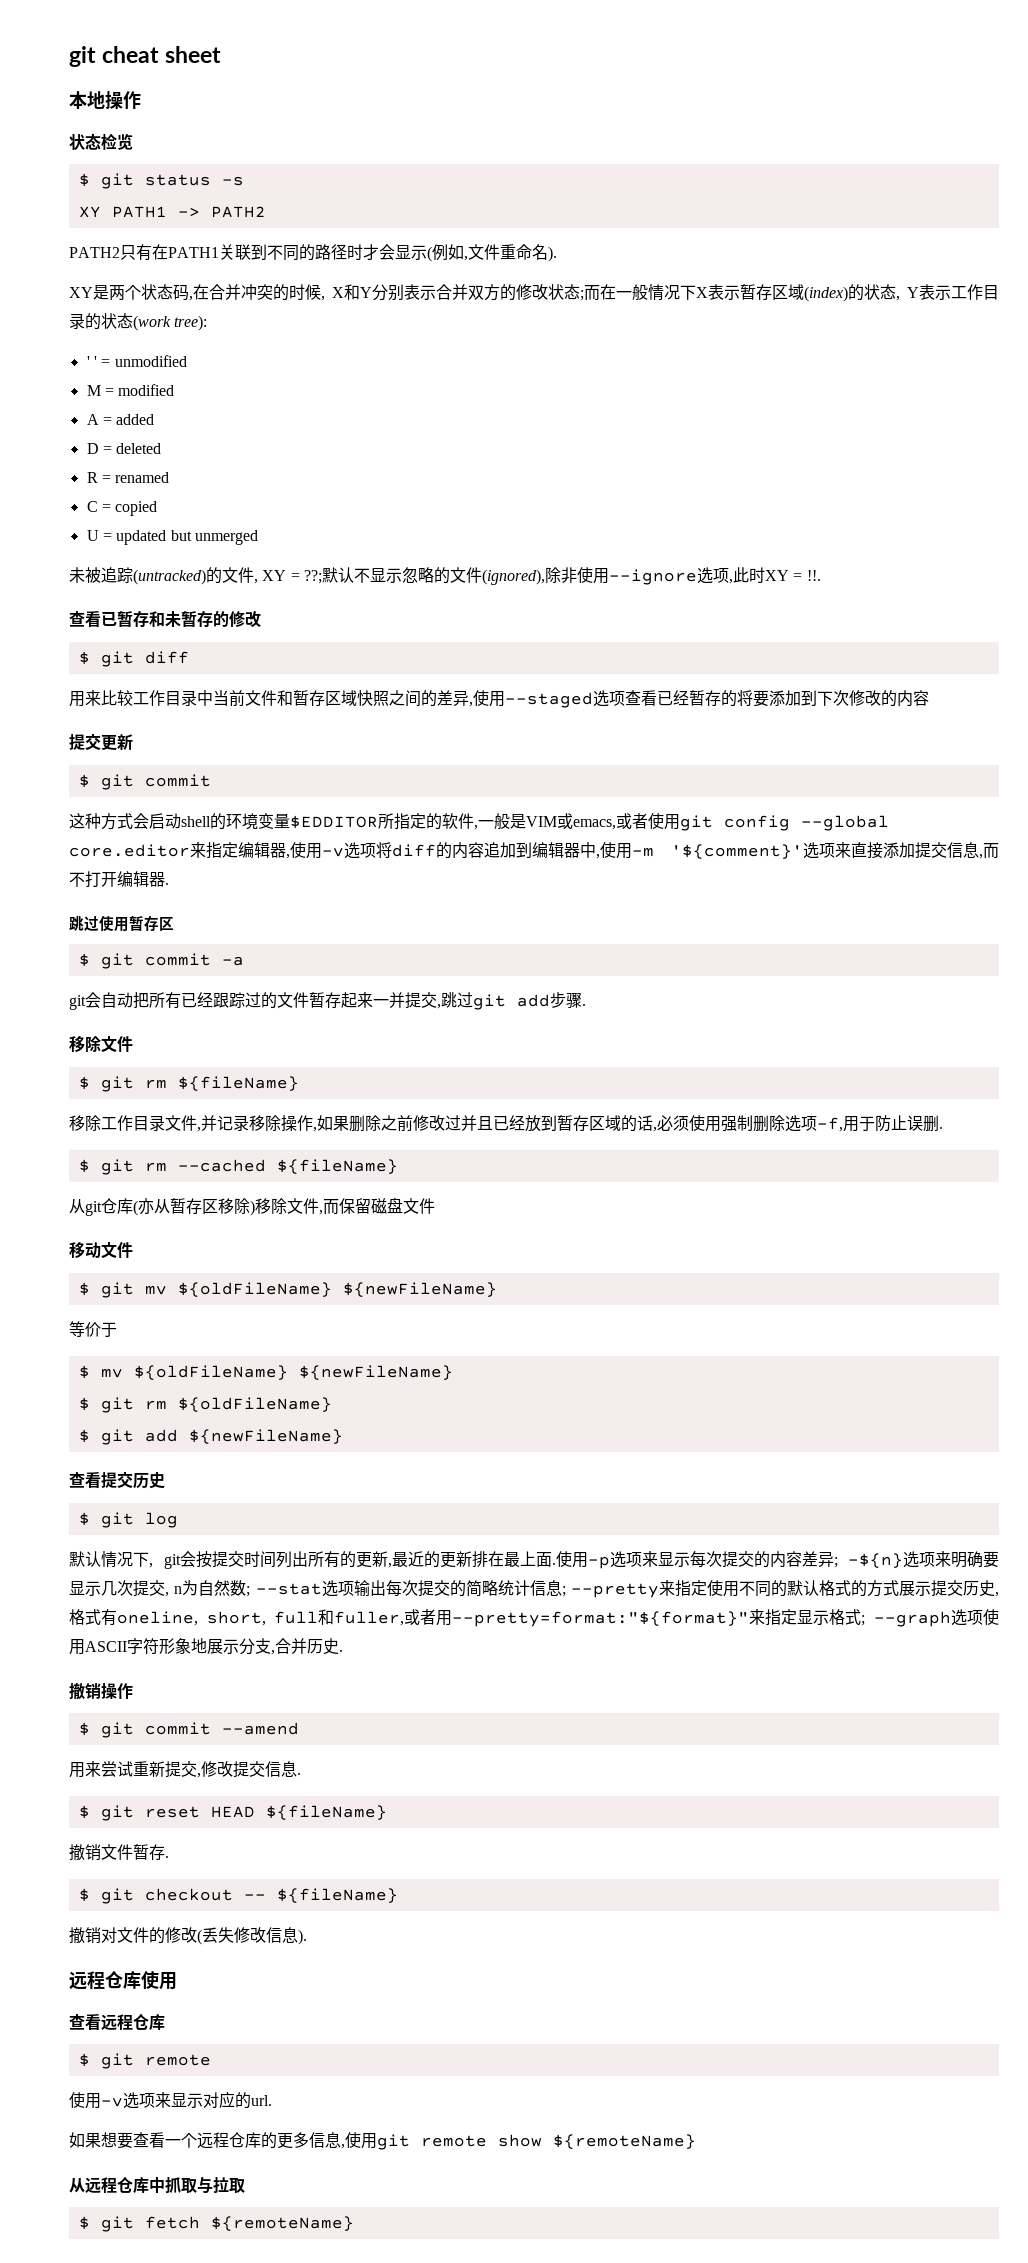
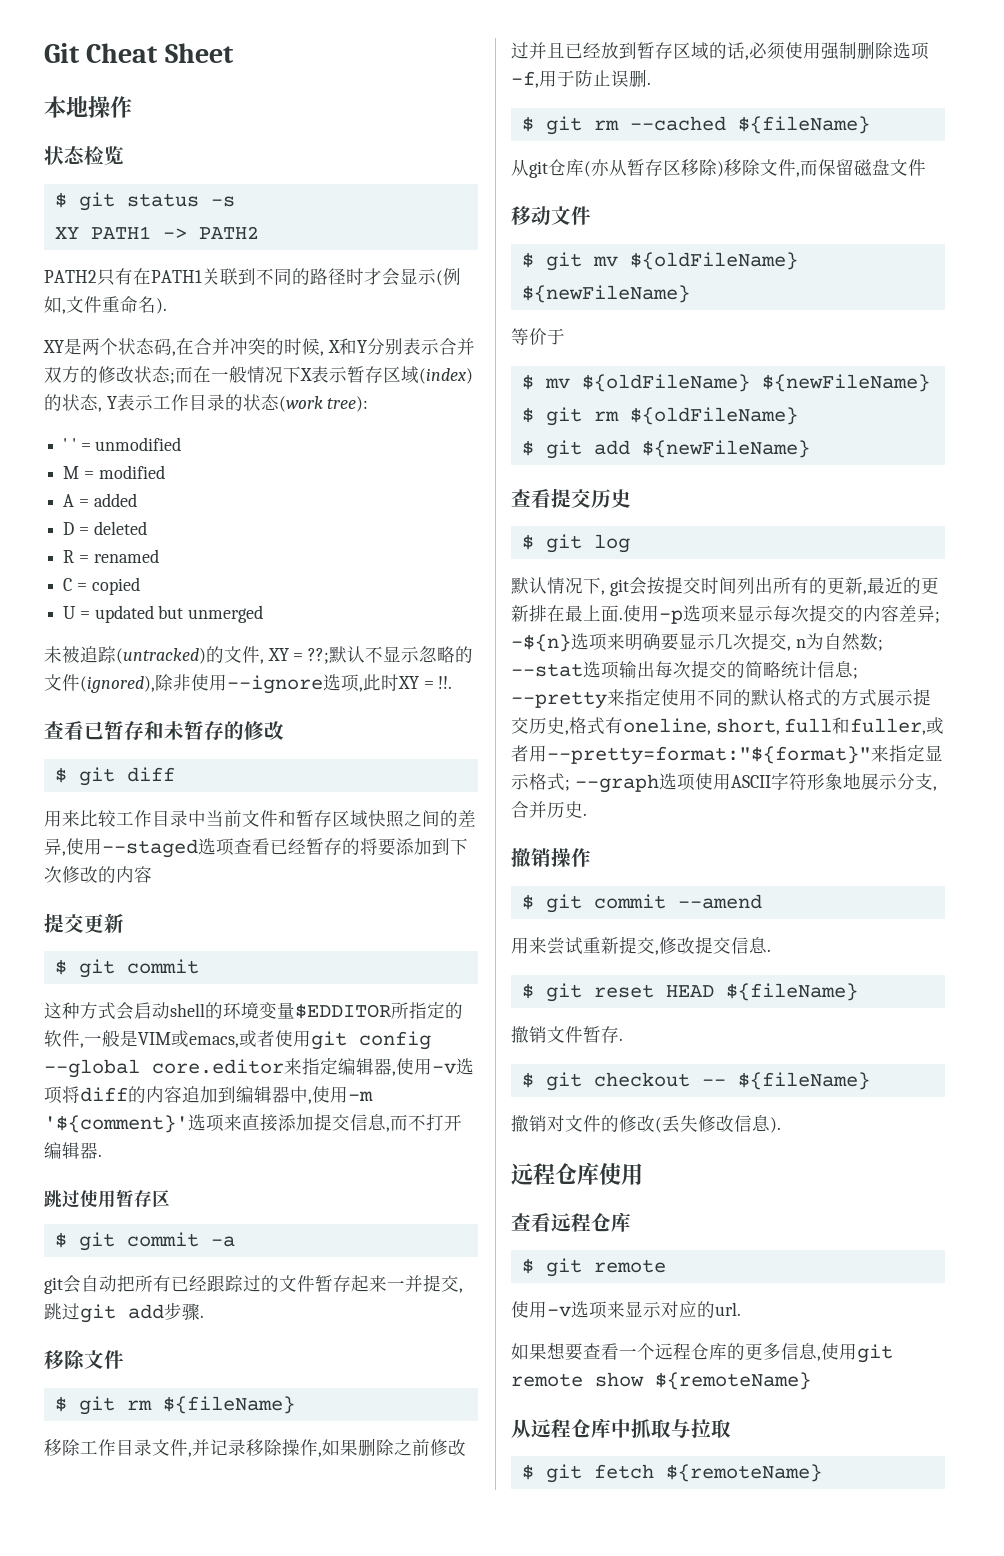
[69,46,222,67] git cheat sheet -> [44,43,234,63] Git Cheat Sheet

